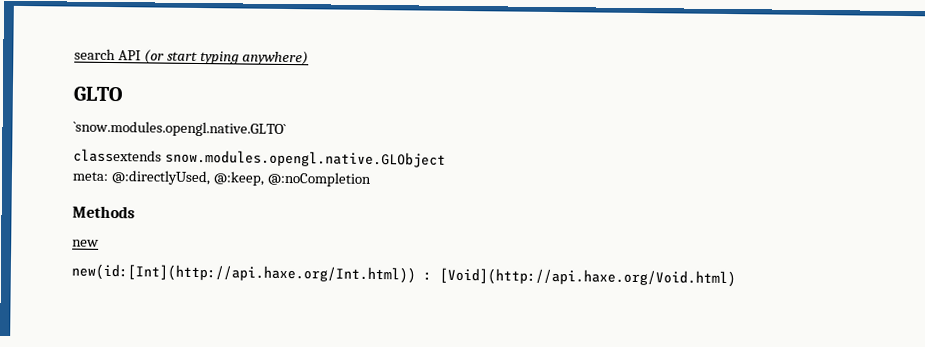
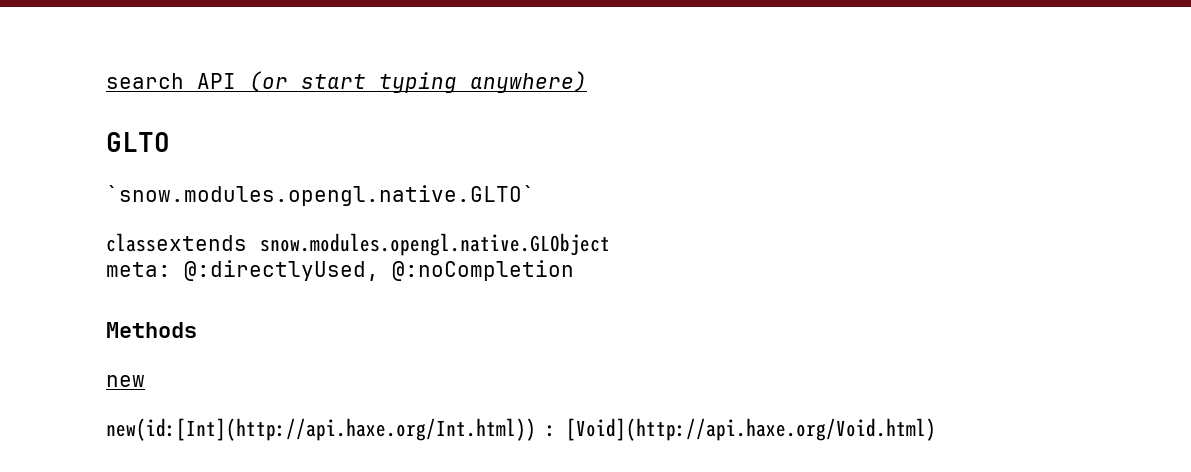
[212,171,265,186] @:keep, -> (379, 270) none

